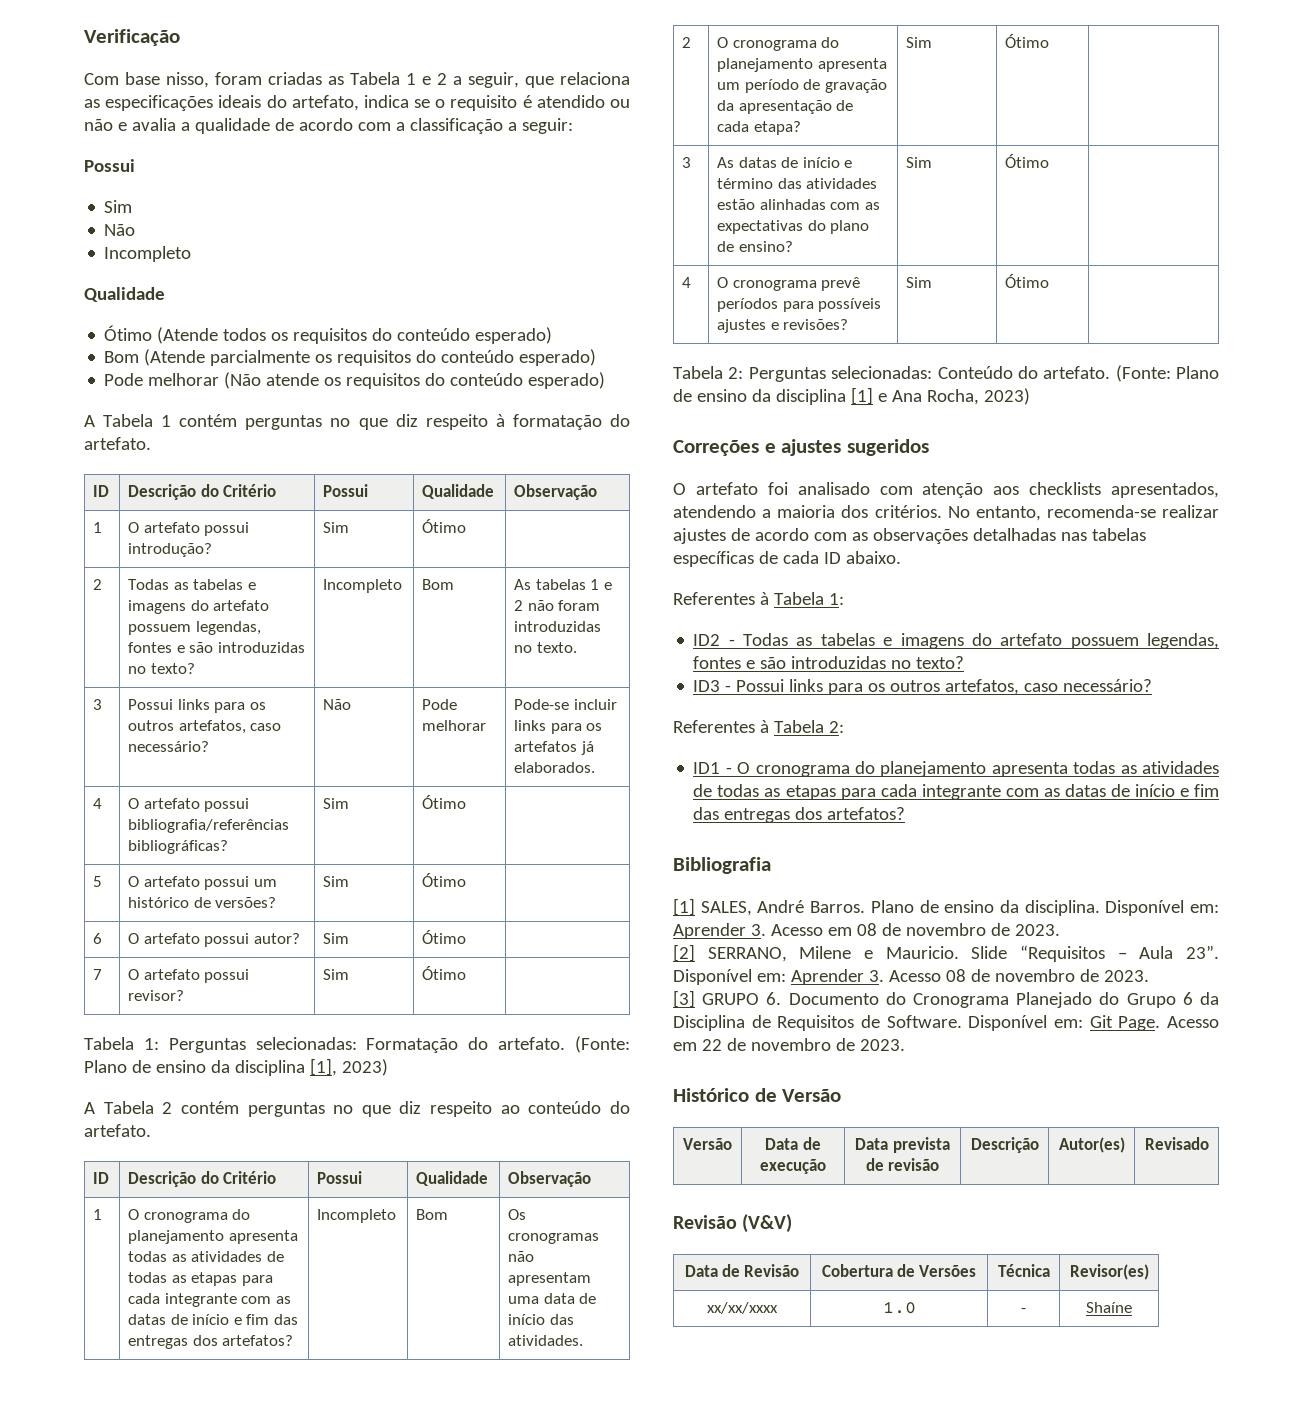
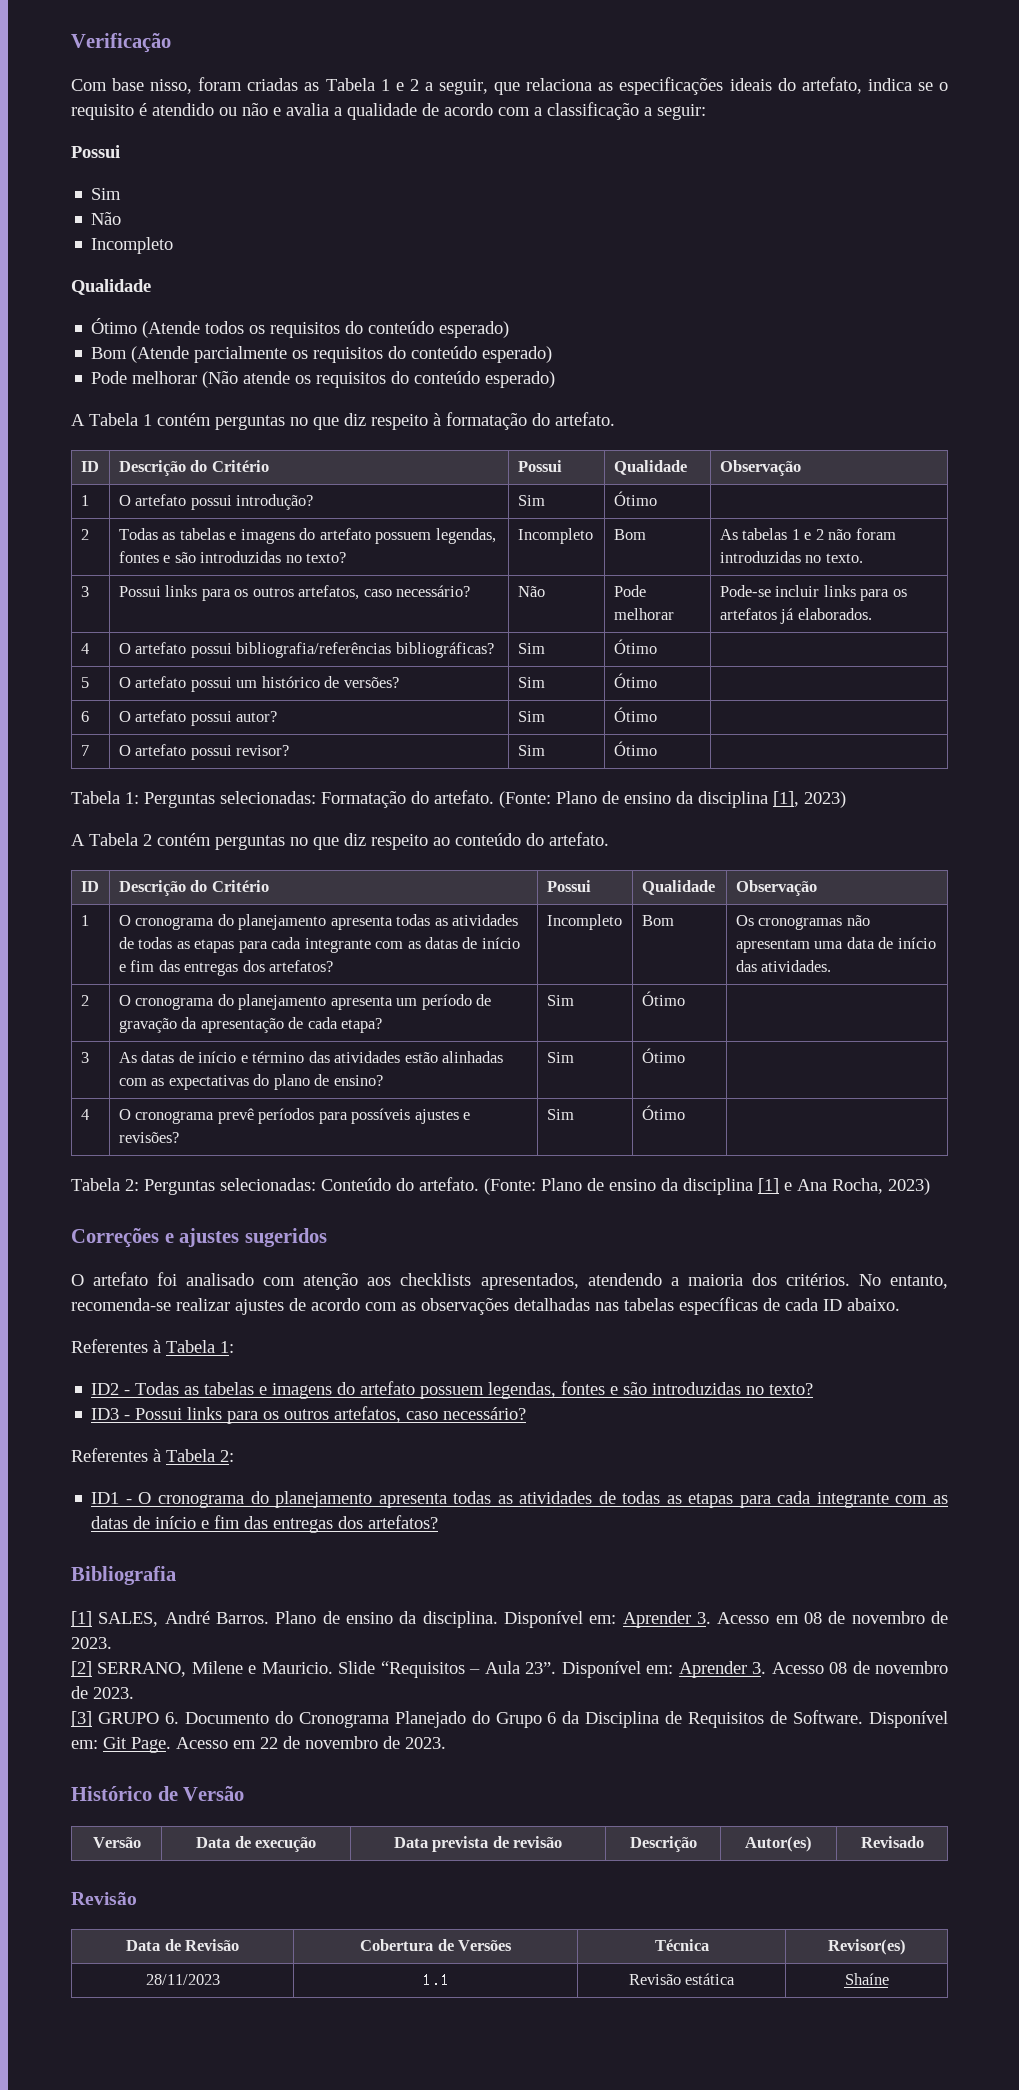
[742,1214,793,1233] (V&V) -> (137, 1898) none
[707,1302,778,1314] [882,1301,916,1314] [1021,1308,1026,1313] xx/xx/xxxx | 1.0 | - -> [145,1974,220,1985] [422,1972,450,1989] [628,1973,736,1985] 28/11/2023 | 1.1 | Revisão estática

